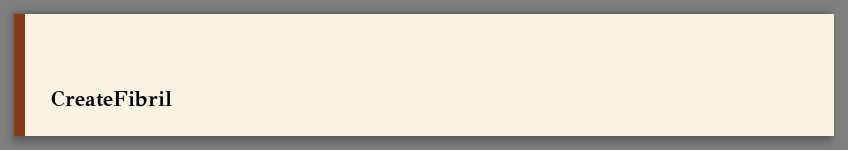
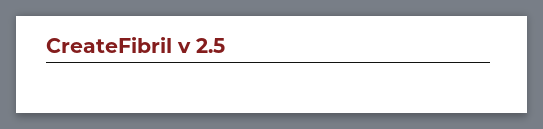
(172, 98) none -> [177,38,225,53] v 2.5

